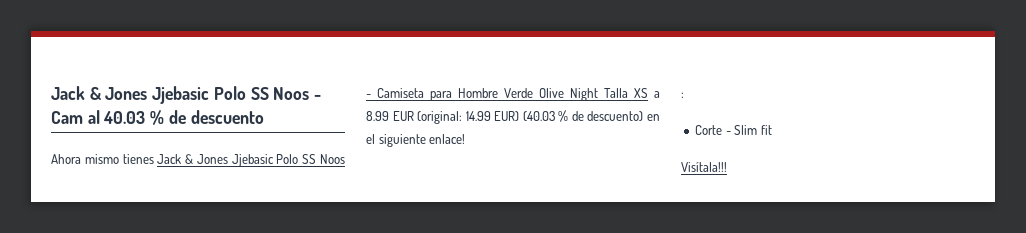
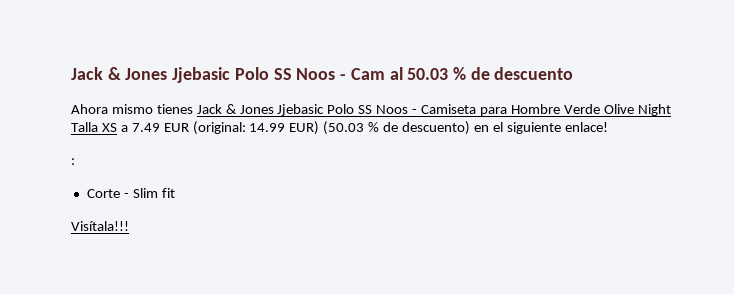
[103,111,146,124] 40.03 -> [407,68,449,80] 50.03
[366,111,389,121] 8.99 -> [131,123,160,132] 7.49
[522,111,555,121] (40.03 -> [323,121,365,135] (50.03

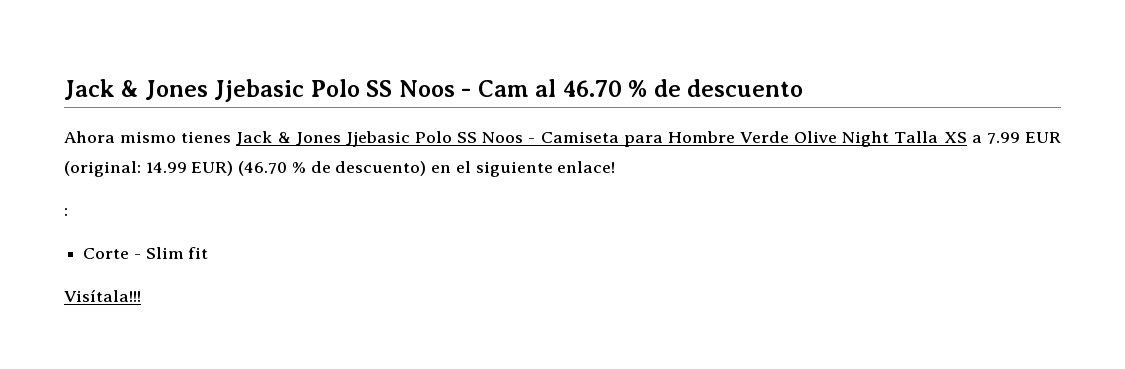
[407,68,449,80] 50.03 -> [562,80,622,97] 46.70
[131,123,160,132] 7.49 -> [986,132,1020,144] 7.99
[323,121,365,135] (50.03 -> [238,161,288,176] (46.70

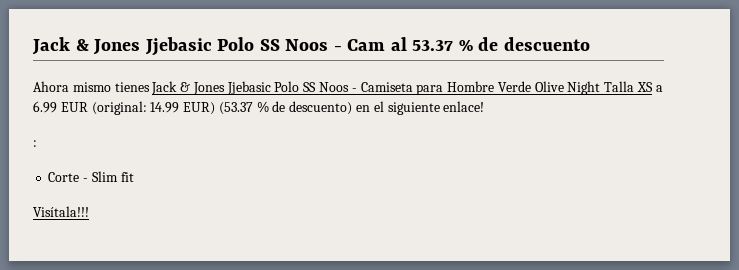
[562,80,622,97] 46.70 -> [412,40,454,51] 53.37
[986,132,1020,144] 7.99 -> [33,101,57,113] 6.99
[238,161,288,176] (46.70 -> [218,102,253,115] (53.37

